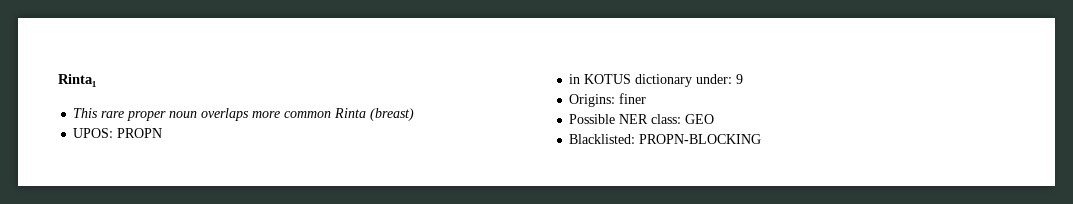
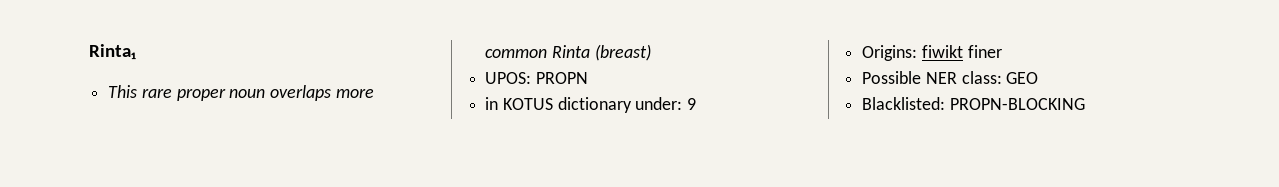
(616, 100) none -> [921,45,963,58] fiwikt

